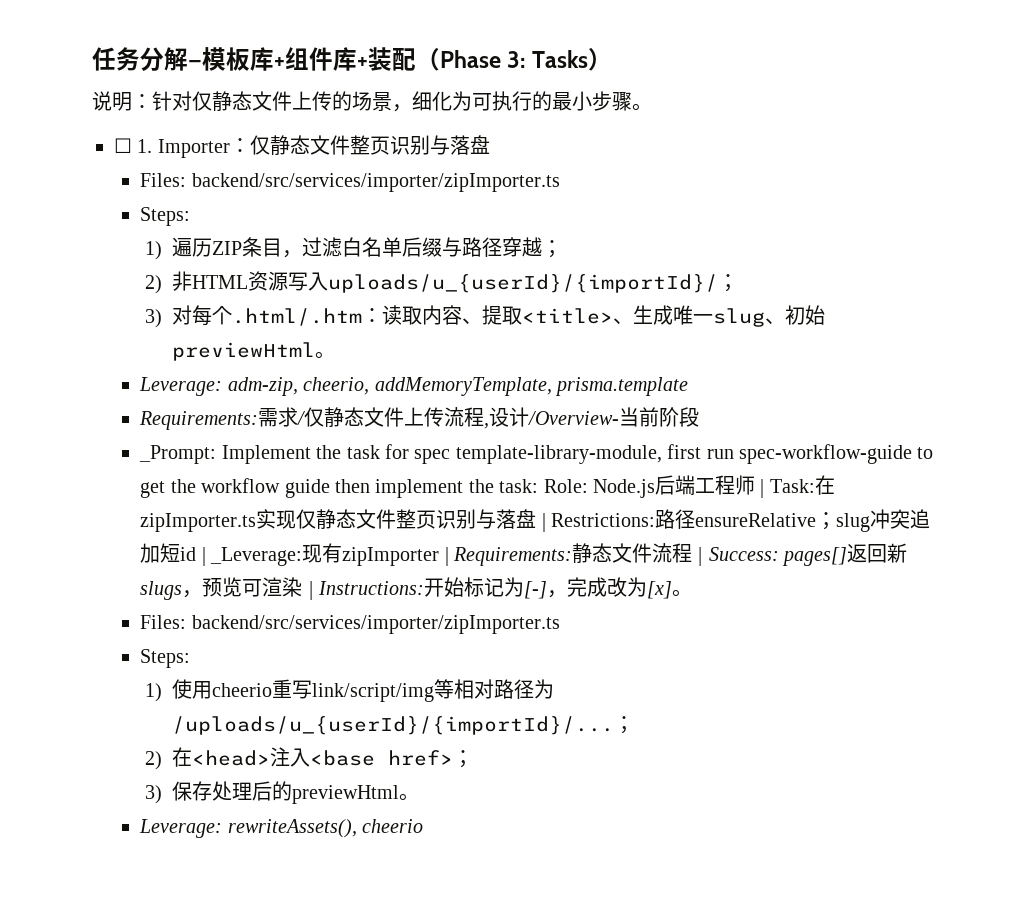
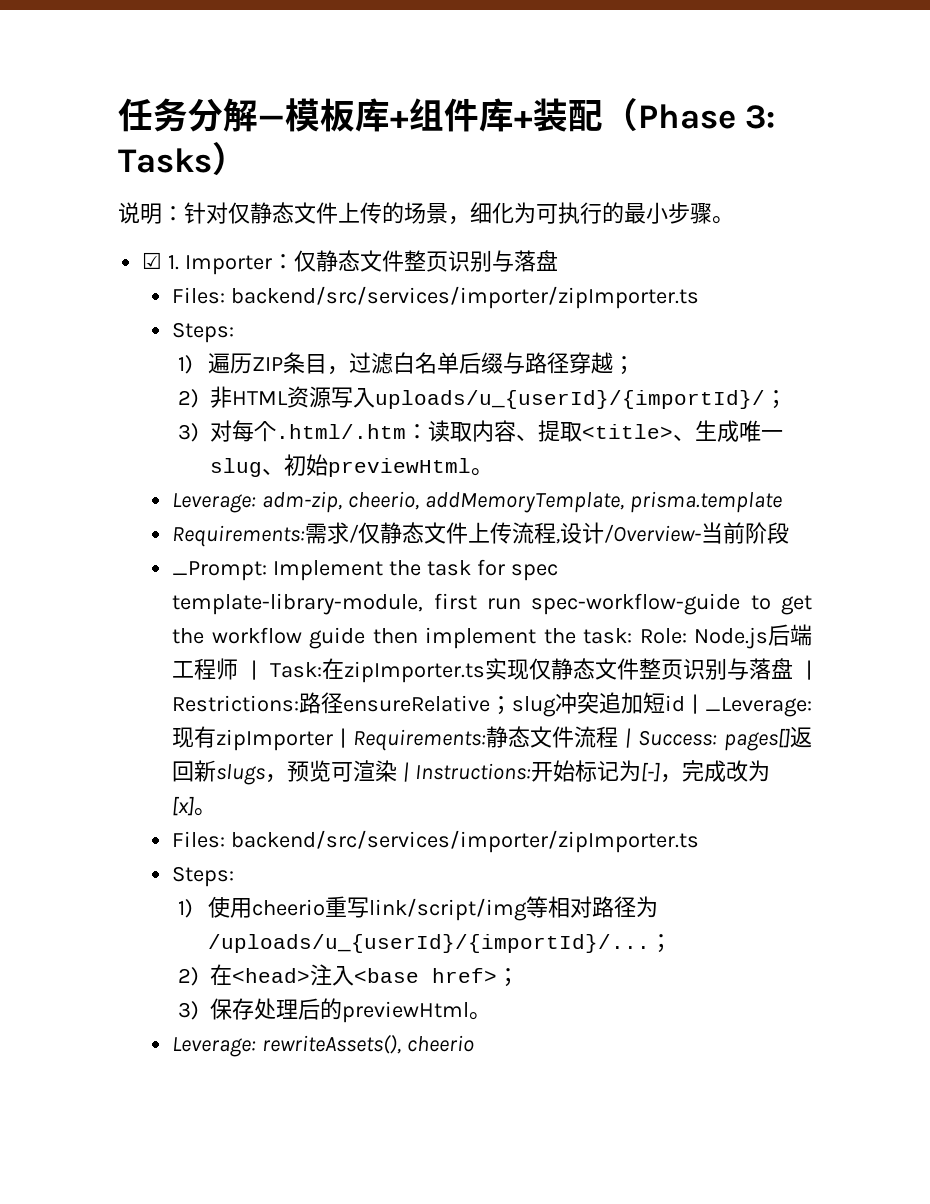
[114,138,132,153] ☐ -> [142,252,163,269] ☑

